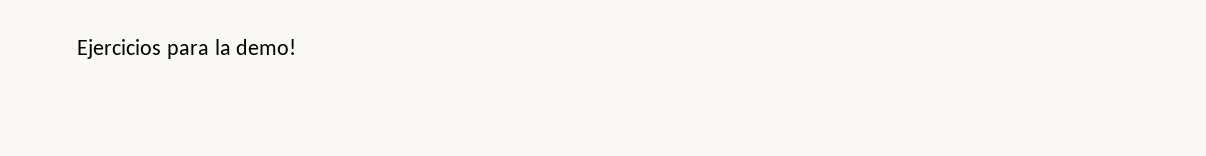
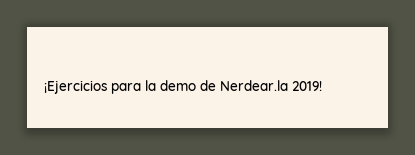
[77,39,161,59] Ejercicios -> [44,80,107,94] ¡Ejercicios
[236,39,297,55] demo! -> [160,80,322,91] demo de Nerdear.la 2019!

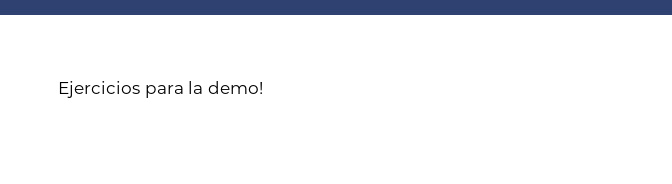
[44,80,107,94] ¡Ejercicios -> [58,81,140,98] Ejercicios
[160,80,322,91] demo de Nerdear.la 2019! -> [207,81,263,94] demo!

